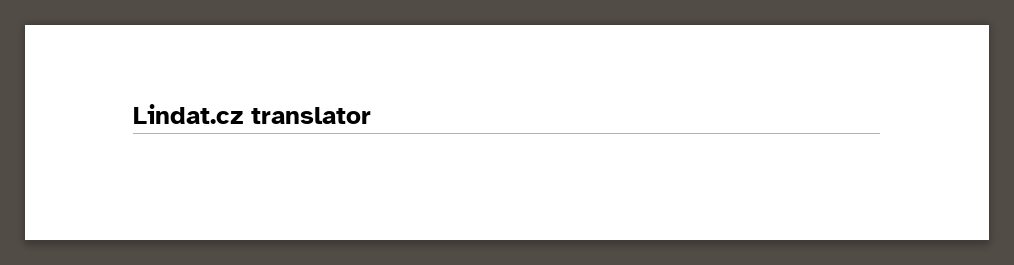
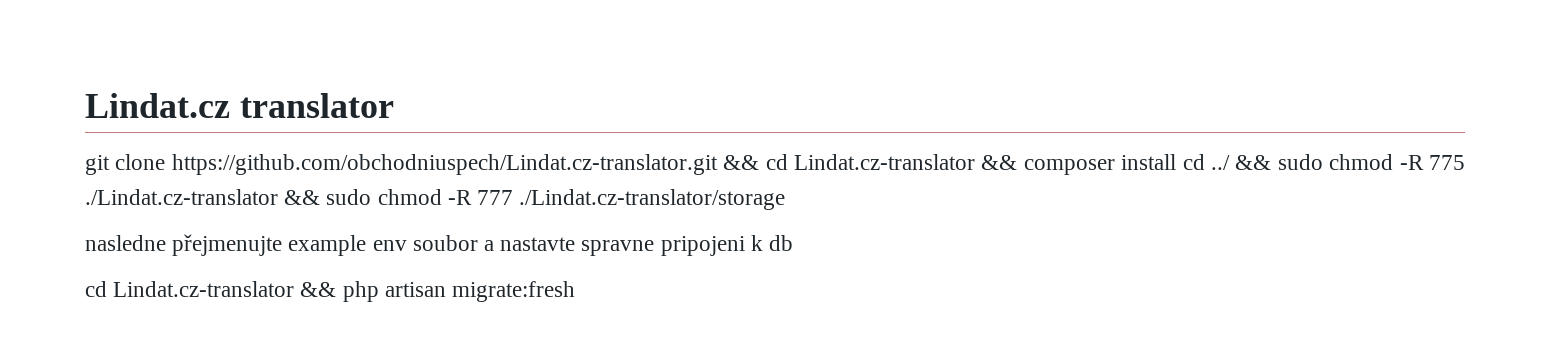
(371, 115) none -> [85,154,1466,175] [85,189,786,210] [85,234,794,256] [85,281,576,302] // git clone https://github.com/obchodniuspech/Lindat.cz-translator.git && cd Lindat.cz-translator && composer install cd ../ && sudo chmod -R 775 ./Lindat.cz-translator && sudo chmod -R 777 ./Lindat.cz-translator/storage // nasledne přejmenujte example env soubor a nastavte spravne pripojeni k db // cd Lindat.cz-translator && php artisan migrate:fresh

